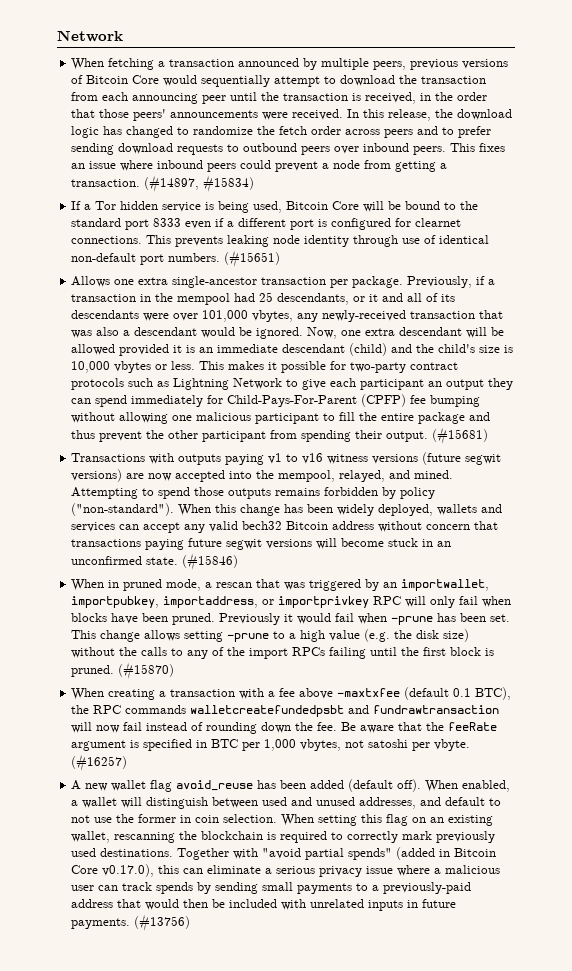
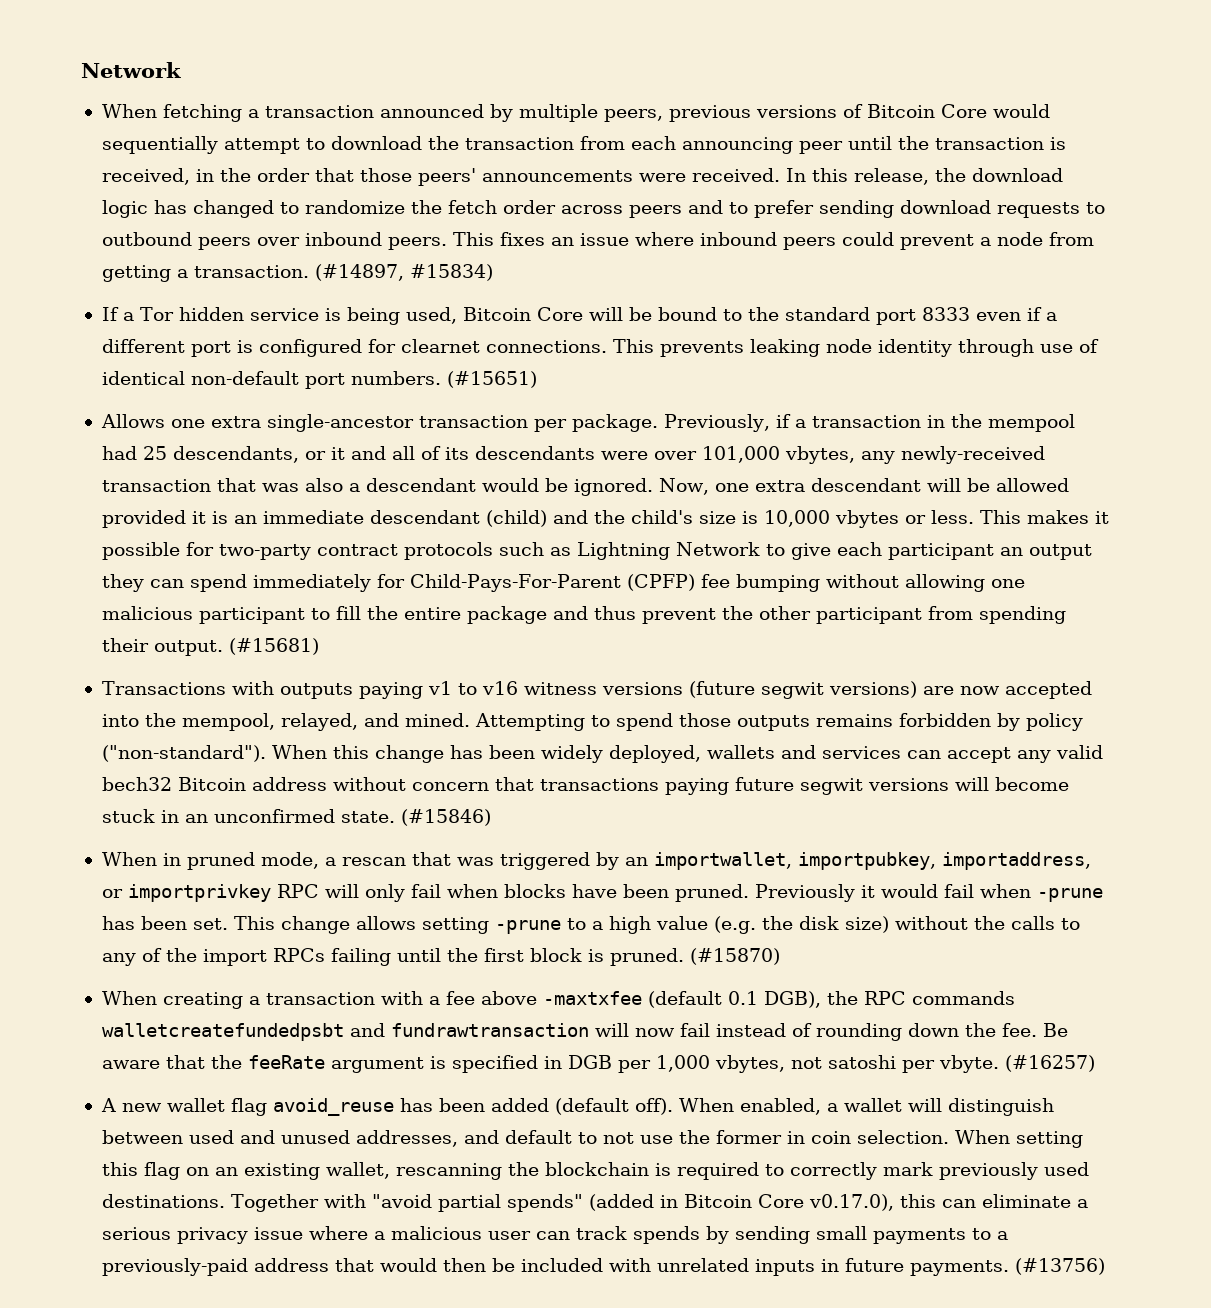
[475,687,512,700] BTC), -> [763,991,821,1008] DGB),
[211,739,239,748] BTC -> [567,1055,612,1069] DGB

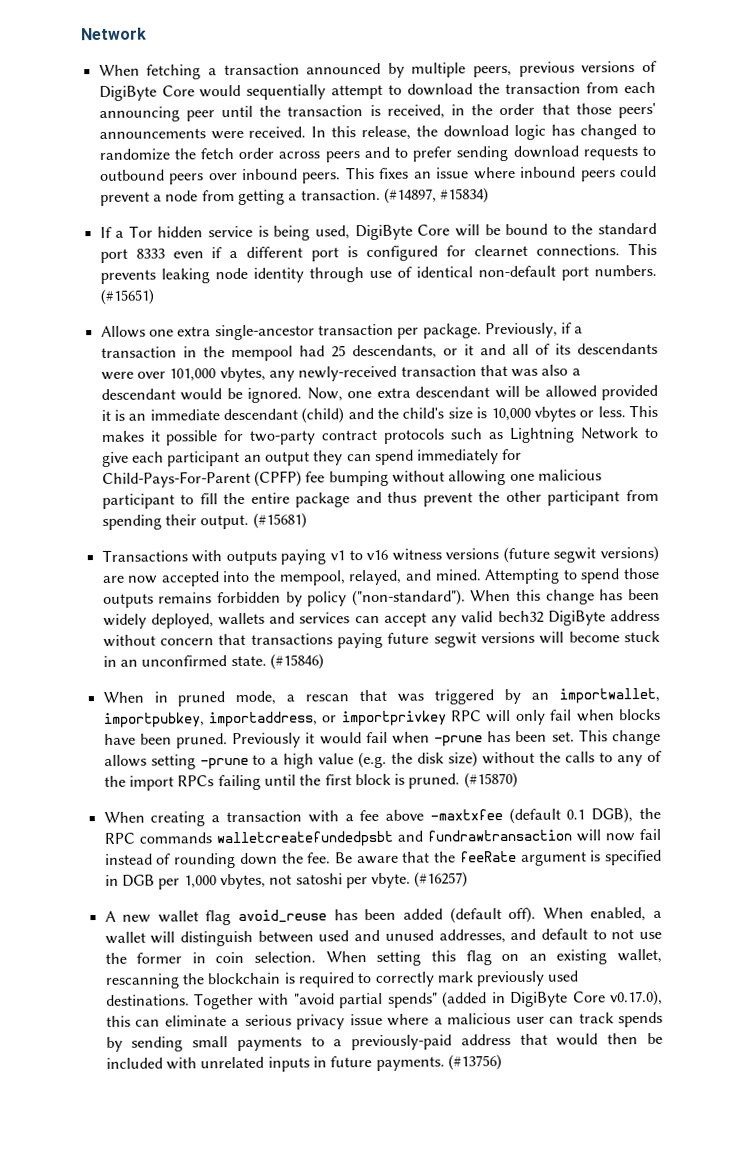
[866,104,935,118] Bitcoin -> [98,85,157,101] DigiByte
[462,307,531,321] Bitcoin -> [354,224,413,241] DigiByte
[177,777,246,791] Bitcoin -> [547,610,606,626] DigiByte
[683,1194,752,1208] Bitcoin -> [510,991,569,1007] DigiByte

